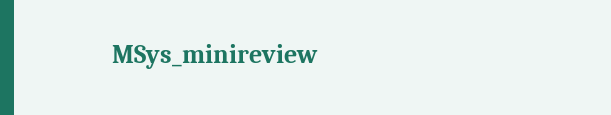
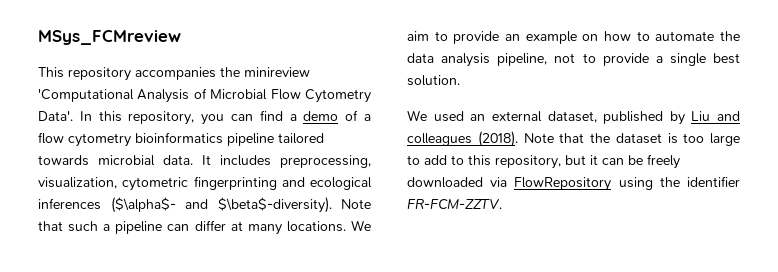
[112,44,318,69] MSys_minireview -> [38,30,181,45] [38,67,310,81] [38,88,371,103] [38,110,372,125] [38,132,324,147] [38,155,371,168] [38,176,372,191] [38,197,371,213] [38,220,371,235] [407,31,740,44] [407,53,740,67] [407,75,460,86] [407,110,740,125] [407,131,740,147] [407,154,680,169] [407,176,740,191] [407,199,502,209] MSys_FCMreview // This repository accompanies the minireview 'Computational Analysis of Microbial Flow Cytometry Data'. In this repository, you can find a demo of a flow cytometry bioinformatics pipeline tailored towards microbial data. It includes preprocessing, visualization, cytometric fingerprinting and ecological inferences ($\alpha$- and $\beta$-diversity). Note that such a pipeline can differ at many locations. We aim to provide an example on how to automate the data analysis pipeline, not to provide a single best solution. // We used an external dataset, published by Liu and colleagues (2018). Note that the dataset is too large to add to this repository, but it can be freely downloaded via FlowRepository using the identifier FR-FCM-ZZTV.

